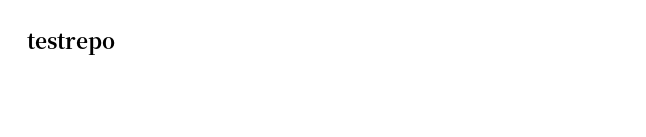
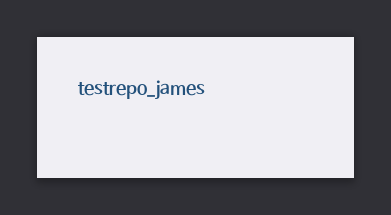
[27,33,115,55] testrepo -> [78,80,205,100] testrepo_james

